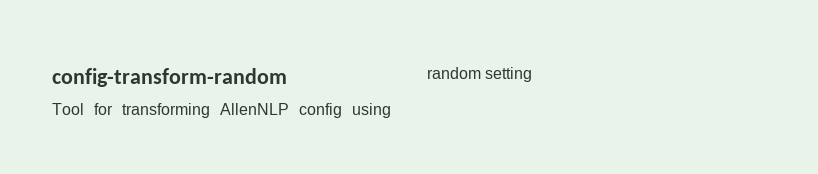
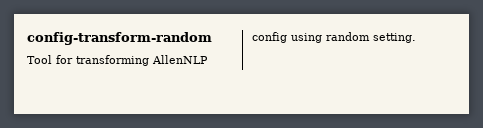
[485,67,533,82] setting -> [373,33,416,43] setting.

